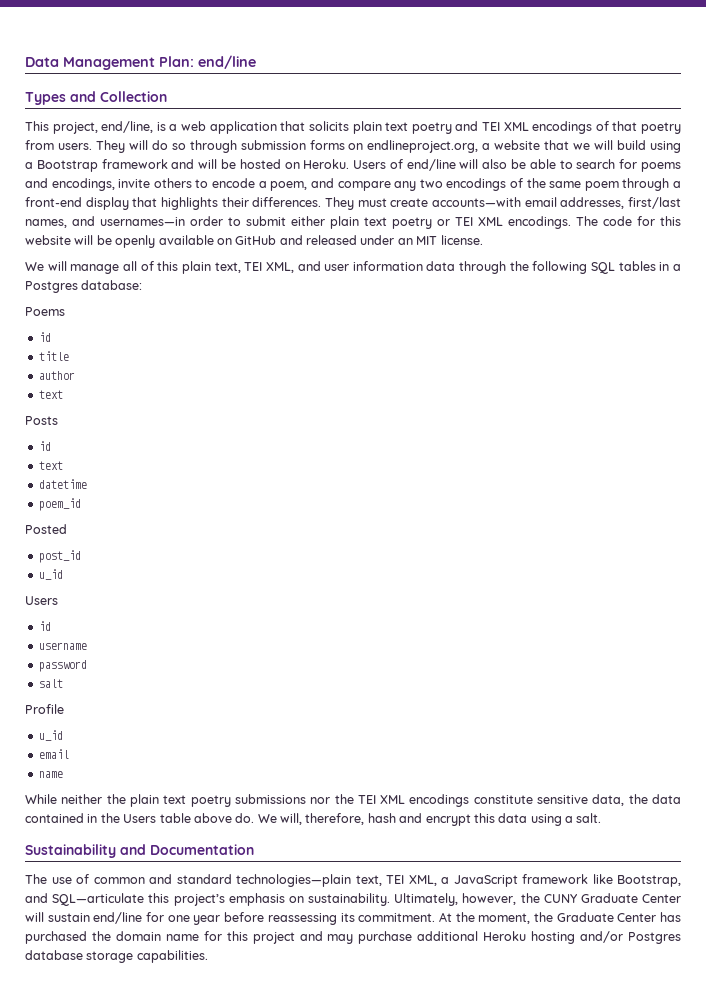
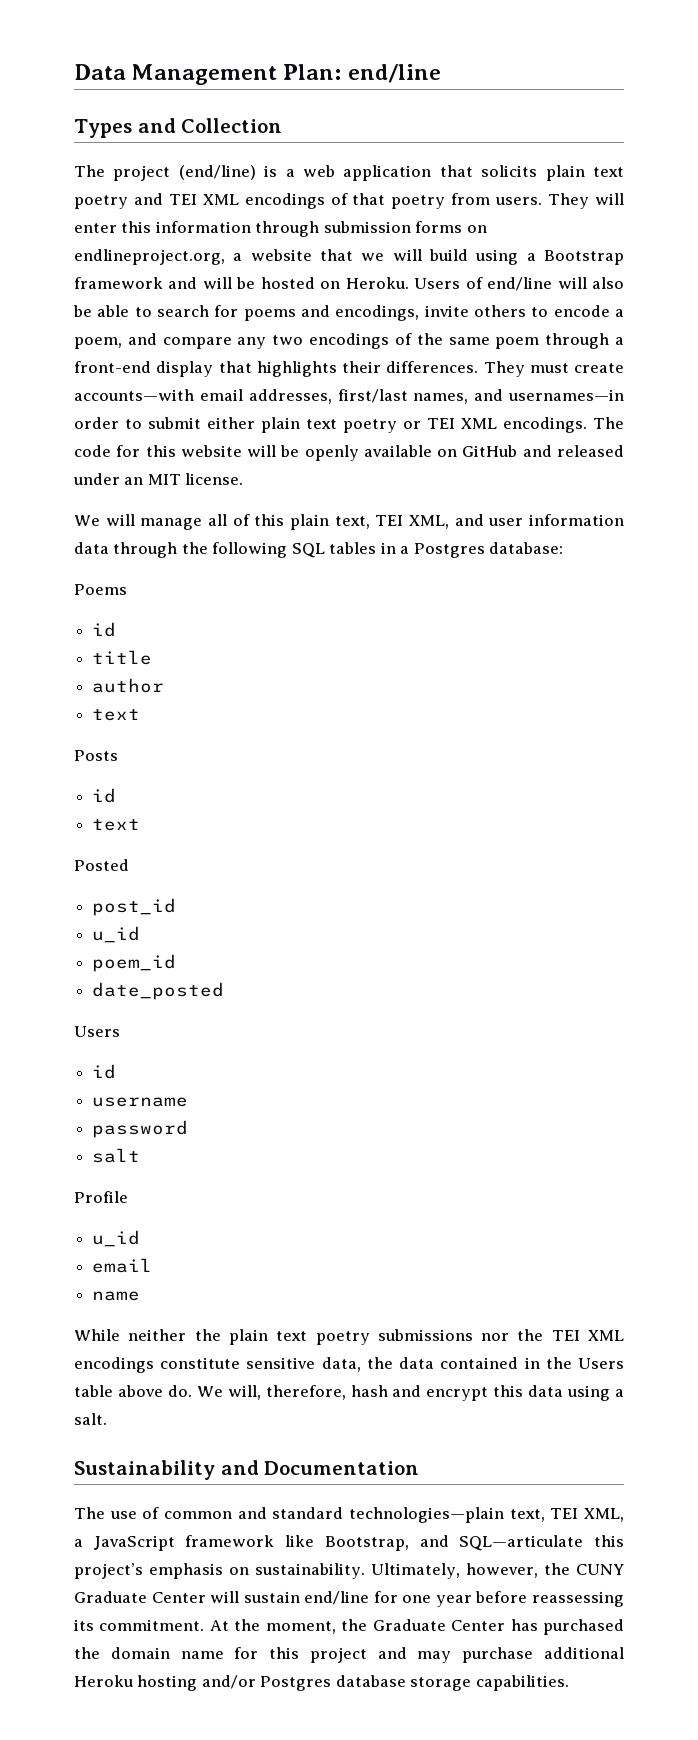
[25,121,154,134] This project, end/line, -> [74,165,256,181] The project (end/line)
[151,140,186,150] do so -> [74,221,251,233] enter this information
[38,479,87,489] [38,498,81,511] // datetime // poem_id -> (141, 825) none
(63, 574) none -> [92,954,177,972] [92,982,225,1000] // poem_id // date_posted

